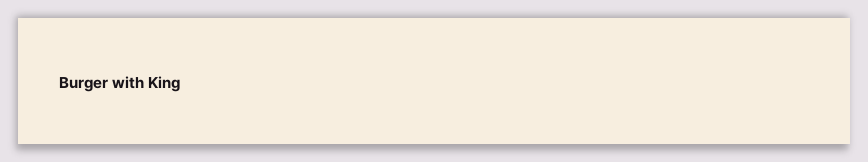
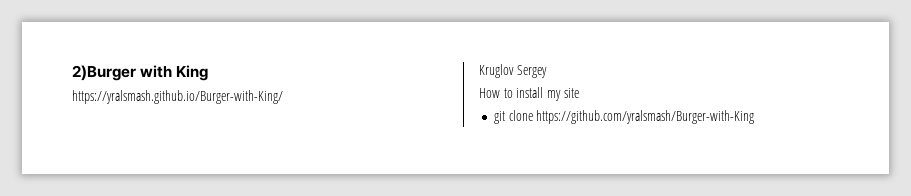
[59,77,108,92] Burger -> [72,65,136,81] 2)Burger
(181, 84) none -> [72,90,283,104] [479,64,547,78] [479,87,579,101] [493,110,755,124] // https://yralsmash.github.io/Burger-with-King/ // Kruglov Sergey // How to install my site // git clone https://github.com/yralsmash/Burger-with-King

